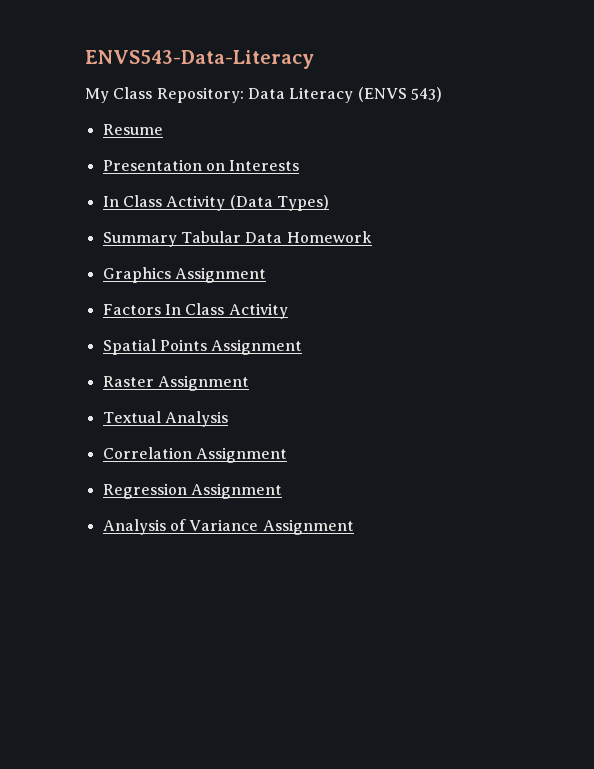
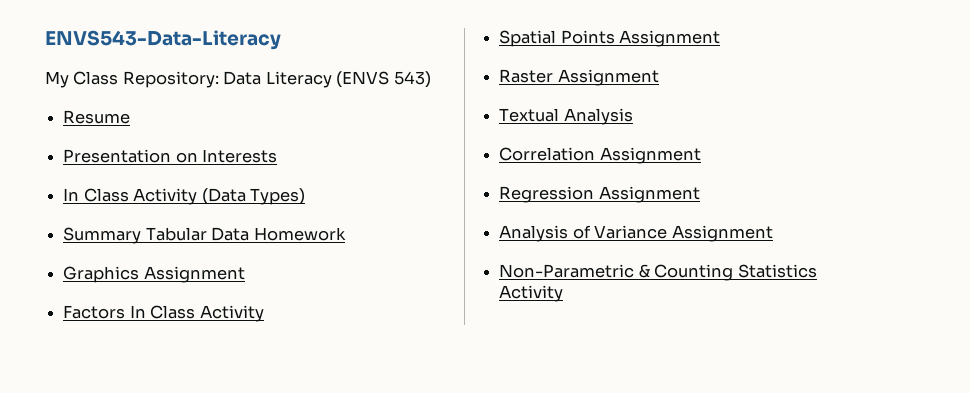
(354, 527) none -> [499,264,817,281] [499,285,564,302] // Non-Parametric & Counting Statistics Activity

